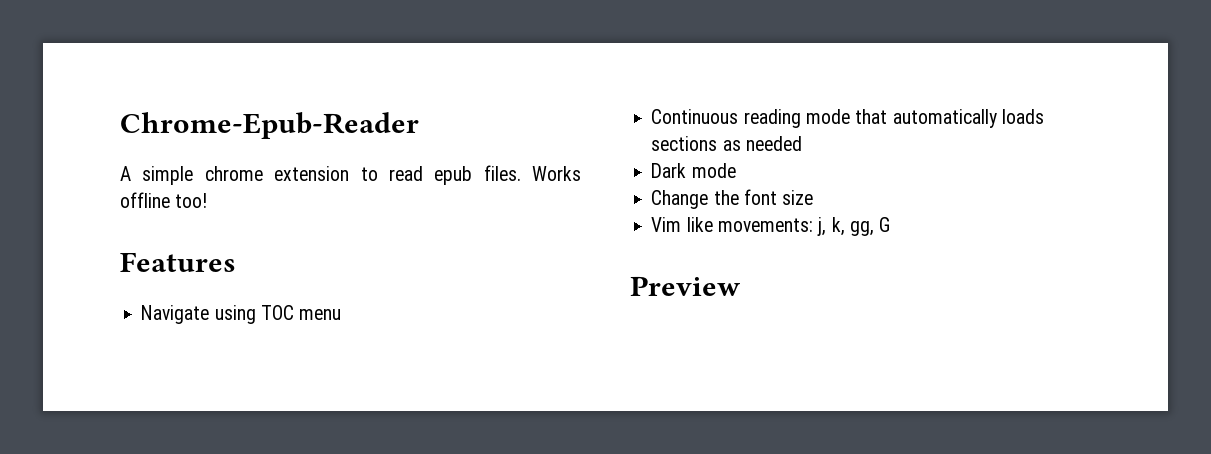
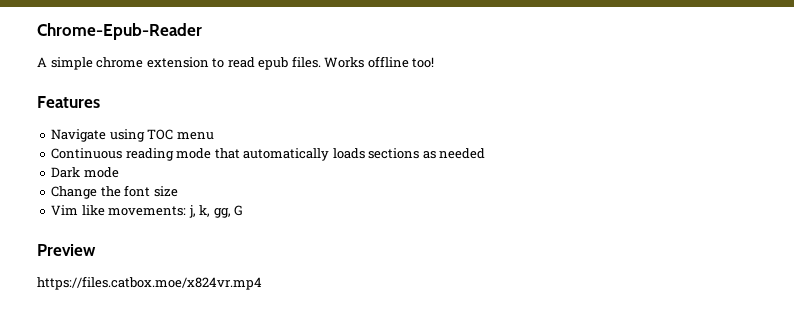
(741, 286) none -> [37,276,262,290] // https://files.catbox.moe/x824vr.mp4

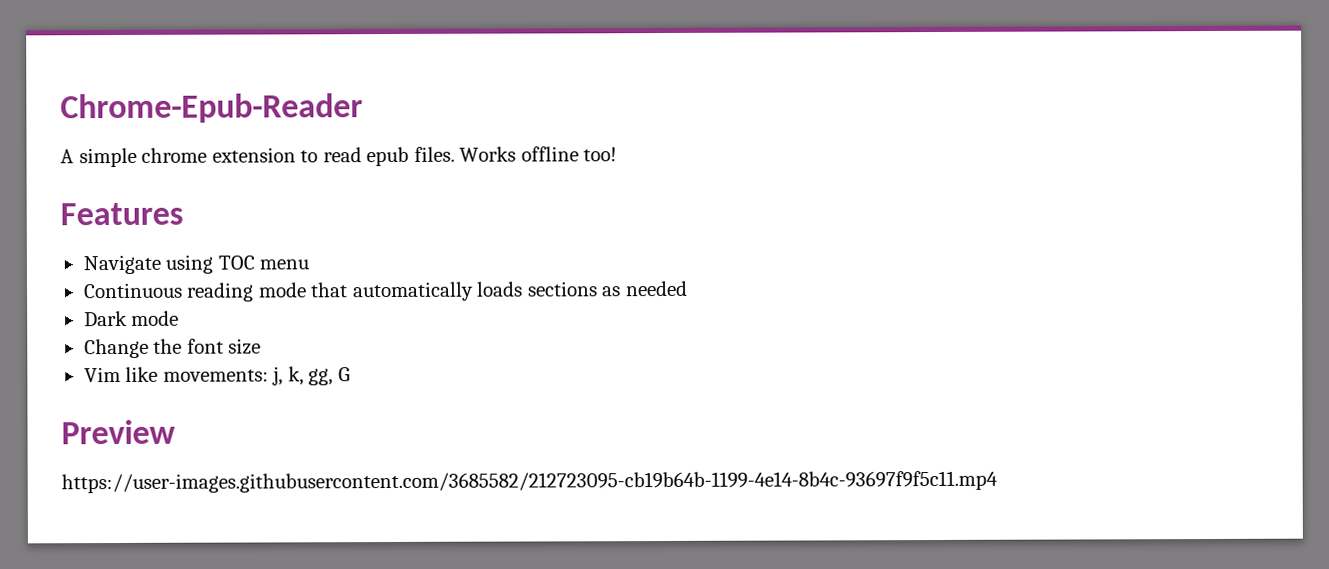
[37,276,262,290] https://files.catbox.moe/x824vr.mp4 -> [61,470,998,494] https://user-images.githubusercontent.com/3685582/212723095-cb19b64b-1199-4e14-8b4c-93697f9f5c11.mp4

